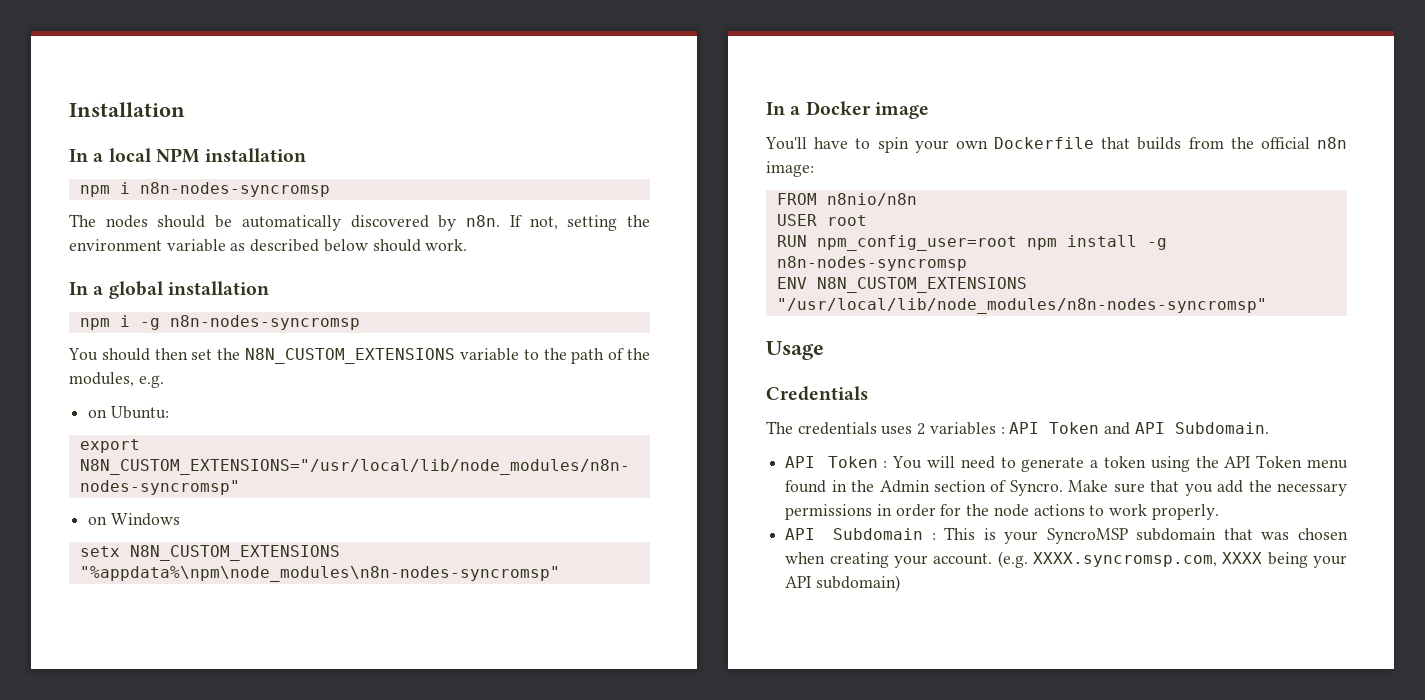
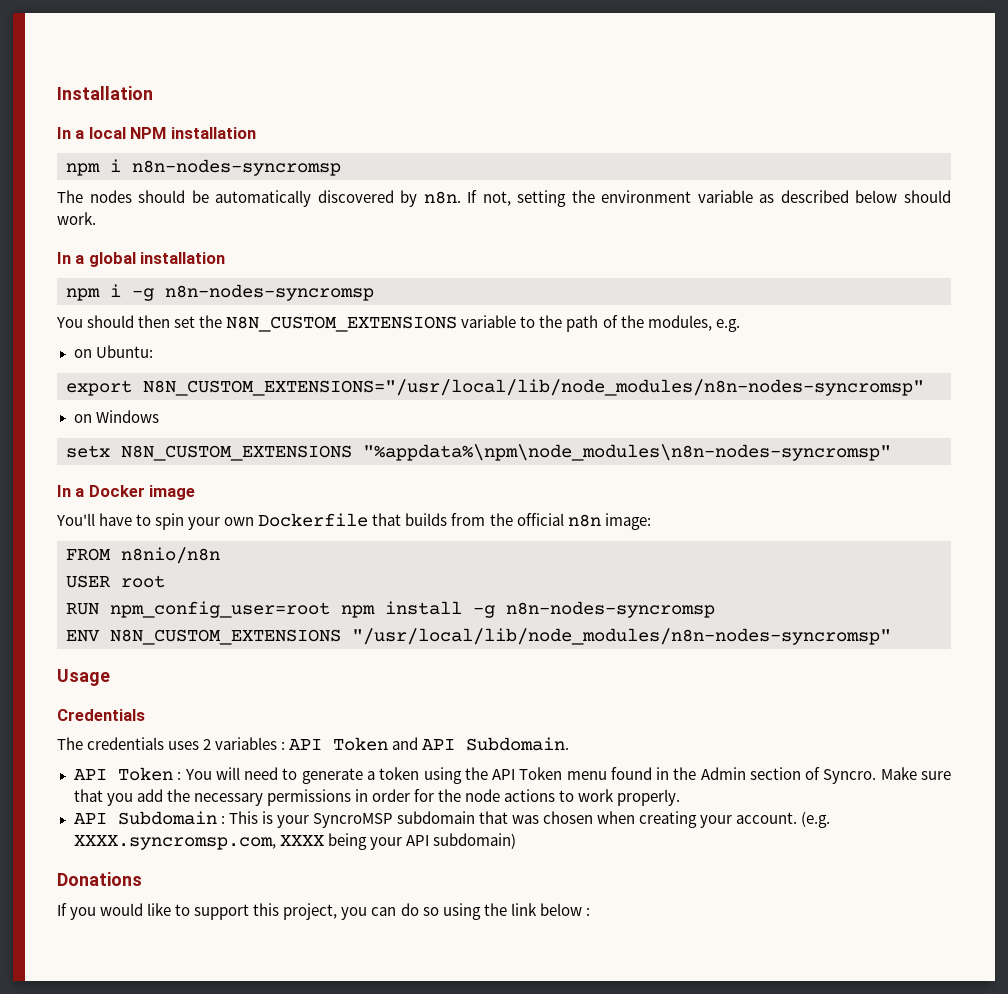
(900, 583) none -> [57,872,142,886] [57,903,590,920] // Donations // If you would like to support this project, you can do so using the link below :

